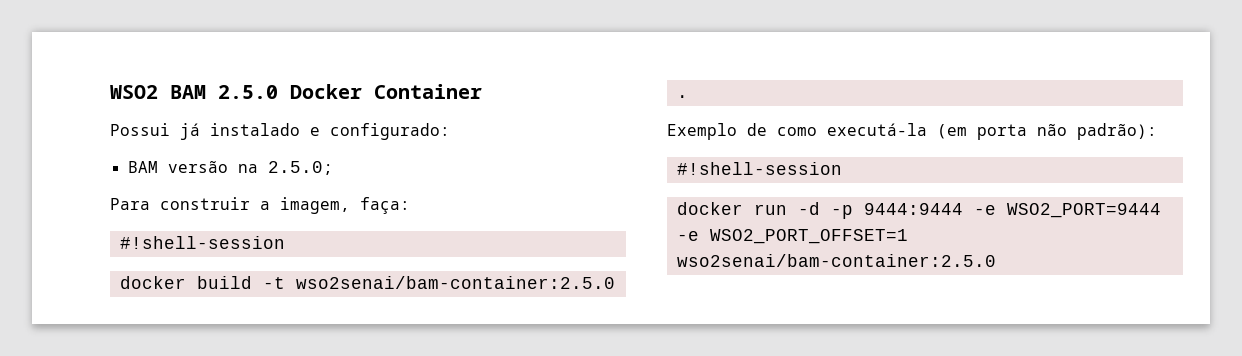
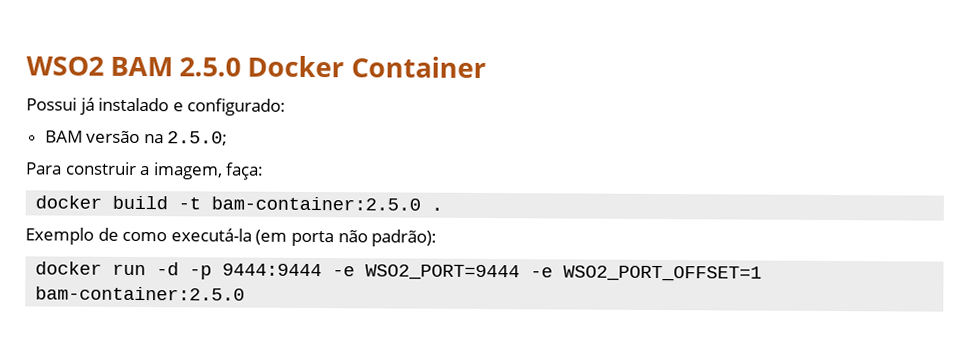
[119,236,285,249] // #!shell-session -> (265, 171) none
[295,276,615,289] wso2senai/bam-container:2.5.0 -> [211,196,422,211] bam-container:2.5.0
[676,162,842,175] // #!shell-session -> (438, 238) none
[676,254,996,267] wso2senai/bam-container:2.5.0 -> [35,286,246,301] bam-container:2.5.0

